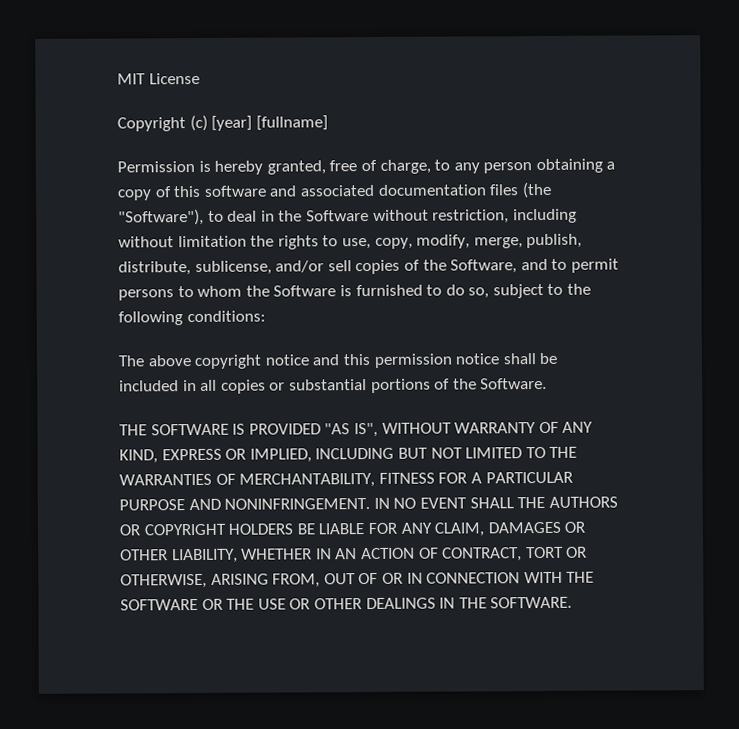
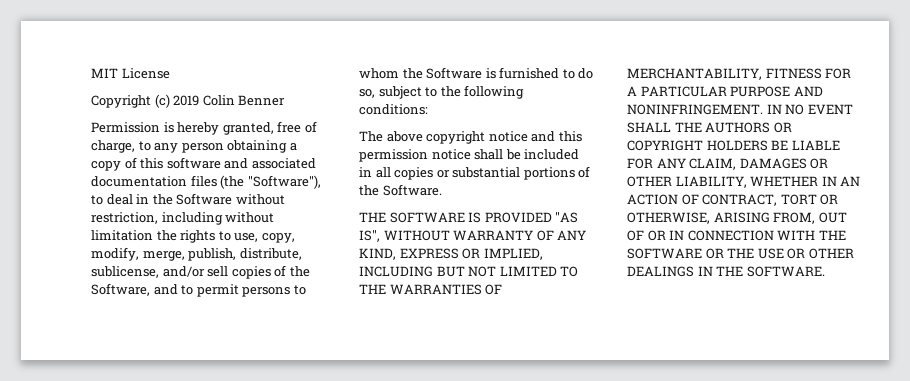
[211,115,328,131] [year] [fullname] -> [173,95,286,106] 2019 Colin Benner

